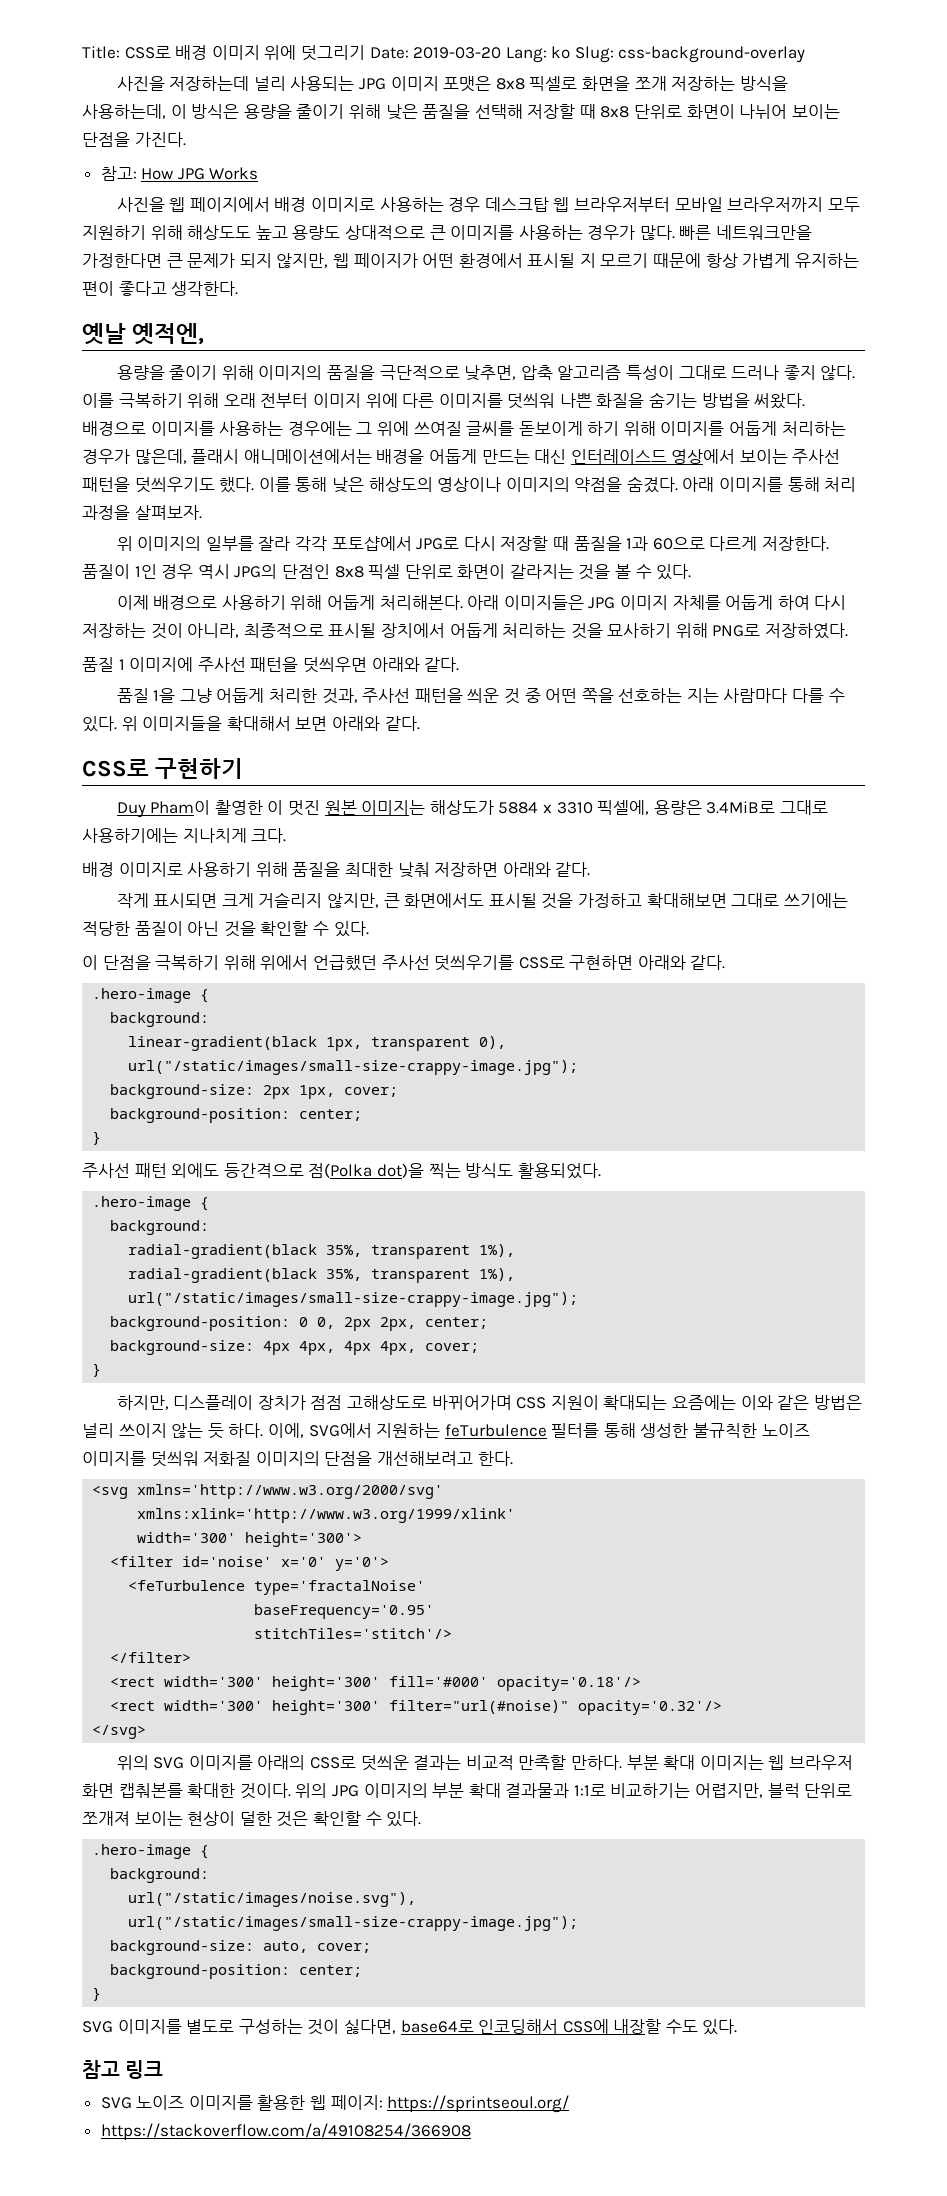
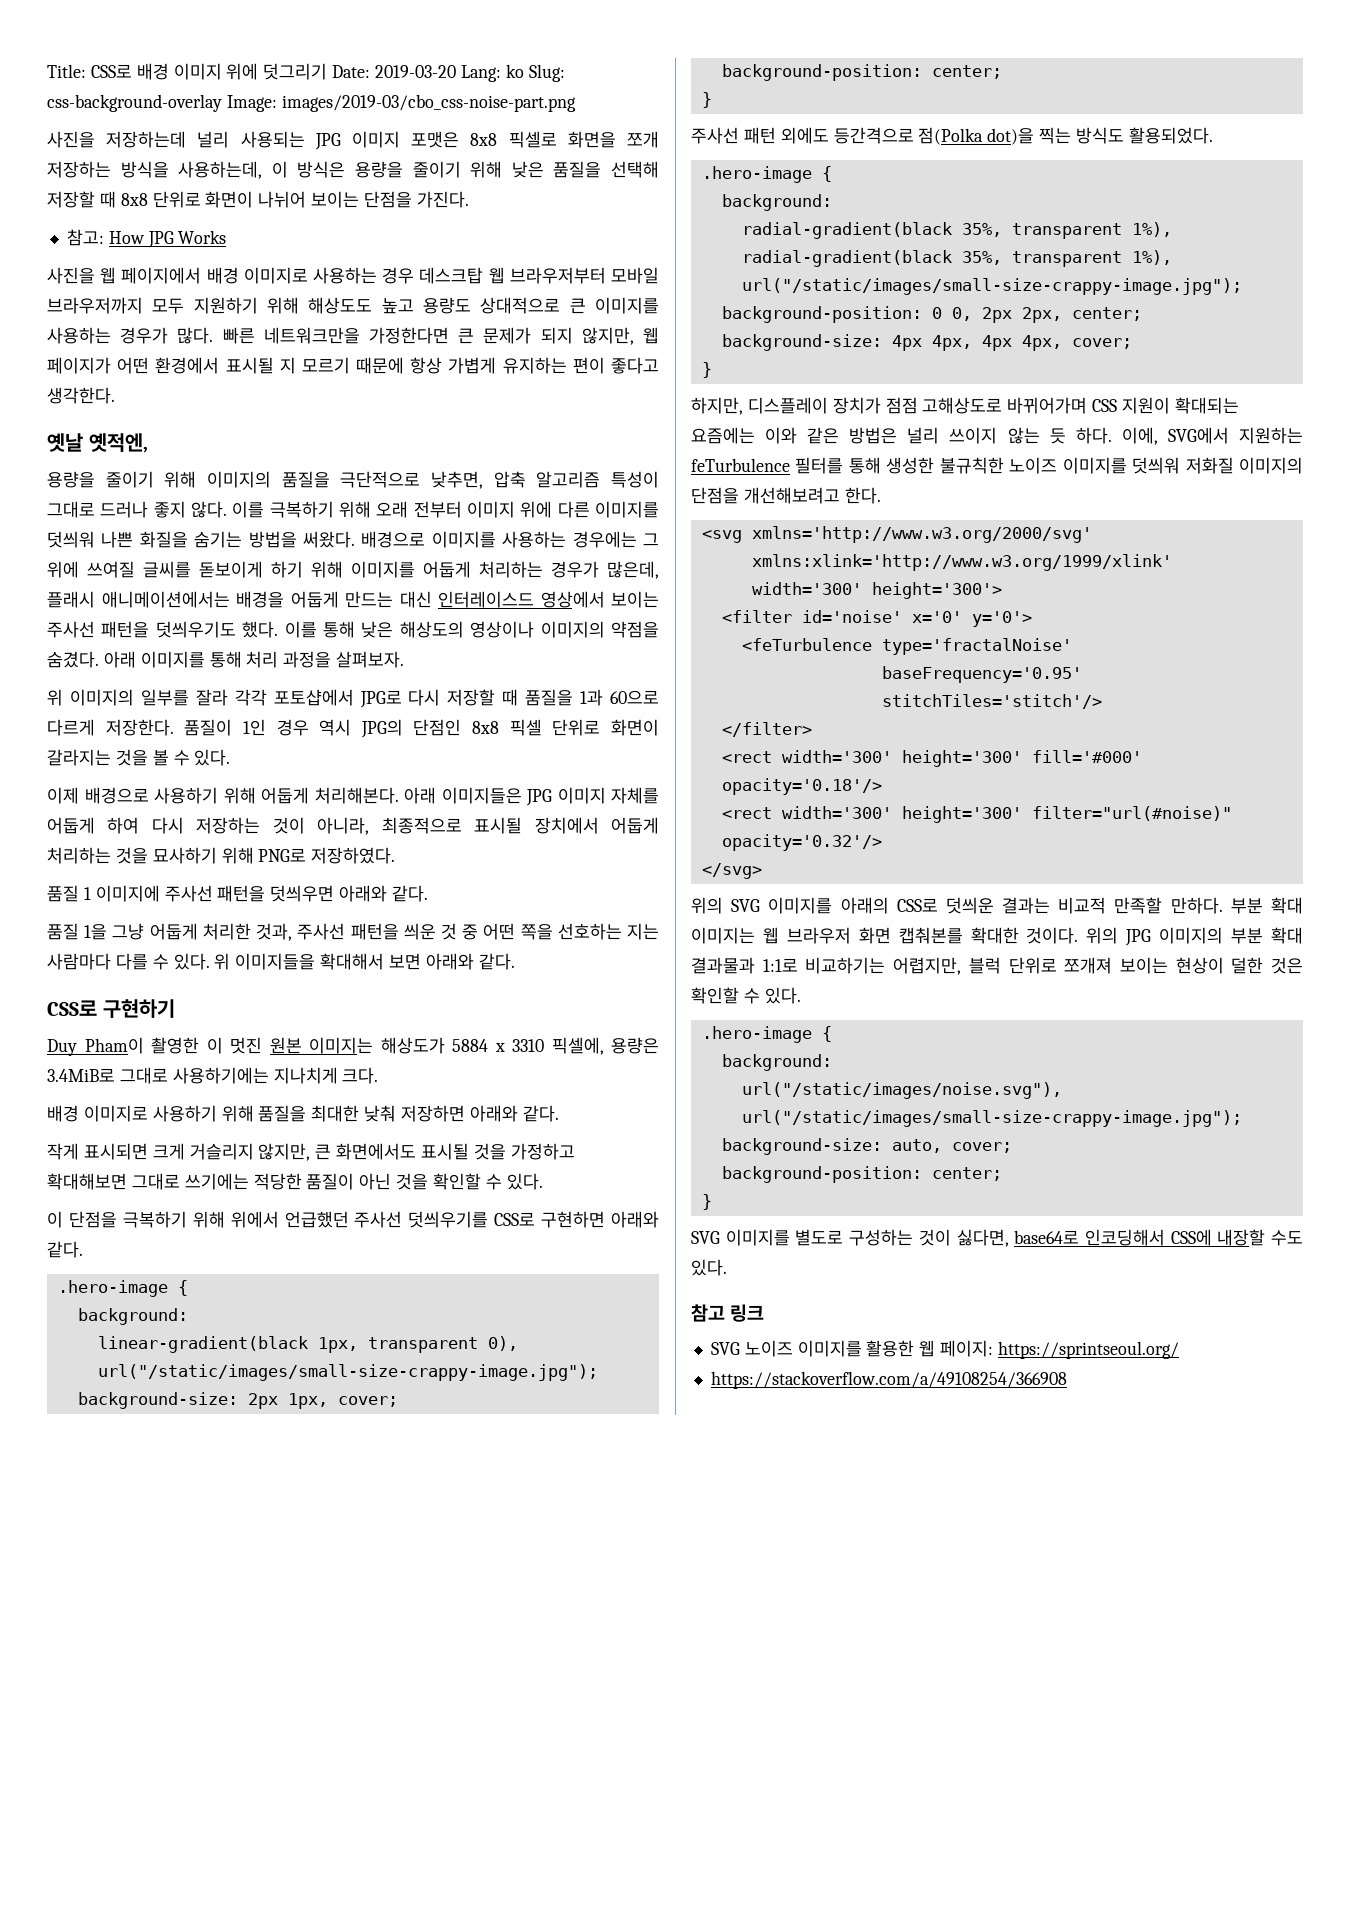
(806, 54) none -> [226,94,576,112] Image: images/2019-03/cbo_css-noise-part.png

